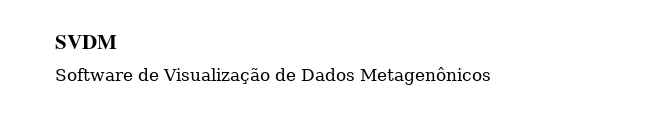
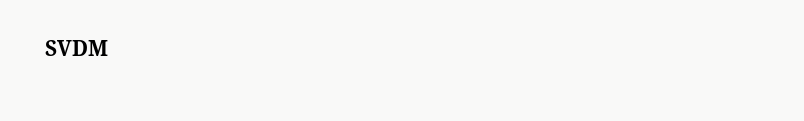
[55,67,491,85] // Software de Visualização de Dados Metagenônicos -> (108, 48) none

